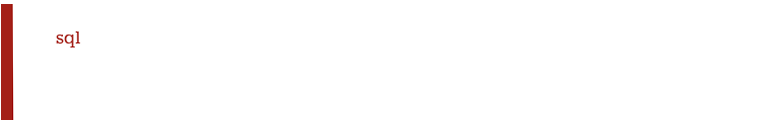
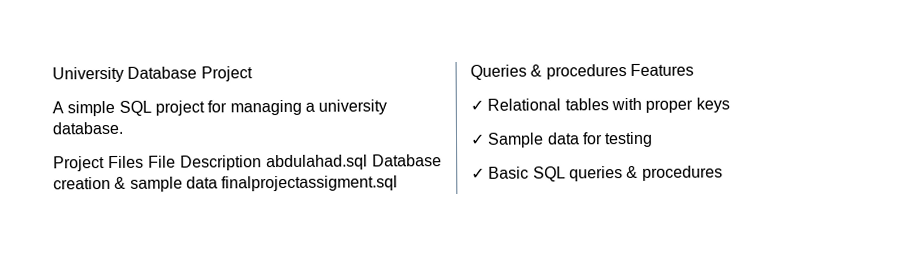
[55,31,81,48] sql -> [52,66,253,83] [52,99,388,117] [52,121,123,135] [53,154,442,172] [53,175,399,192] [470,63,694,80] [470,97,730,113] [470,131,654,148] [471,165,723,182] University Database Project // A simple SQL project for managing a university database. // Project Files File Description abdulahad.sql Database creation & sample data finalprojectassigment.sql Queries & procedures Features // ✓ Relational tables with proper keys // ✓ Sample data for testing // ✓ Basic SQL queries & procedures

